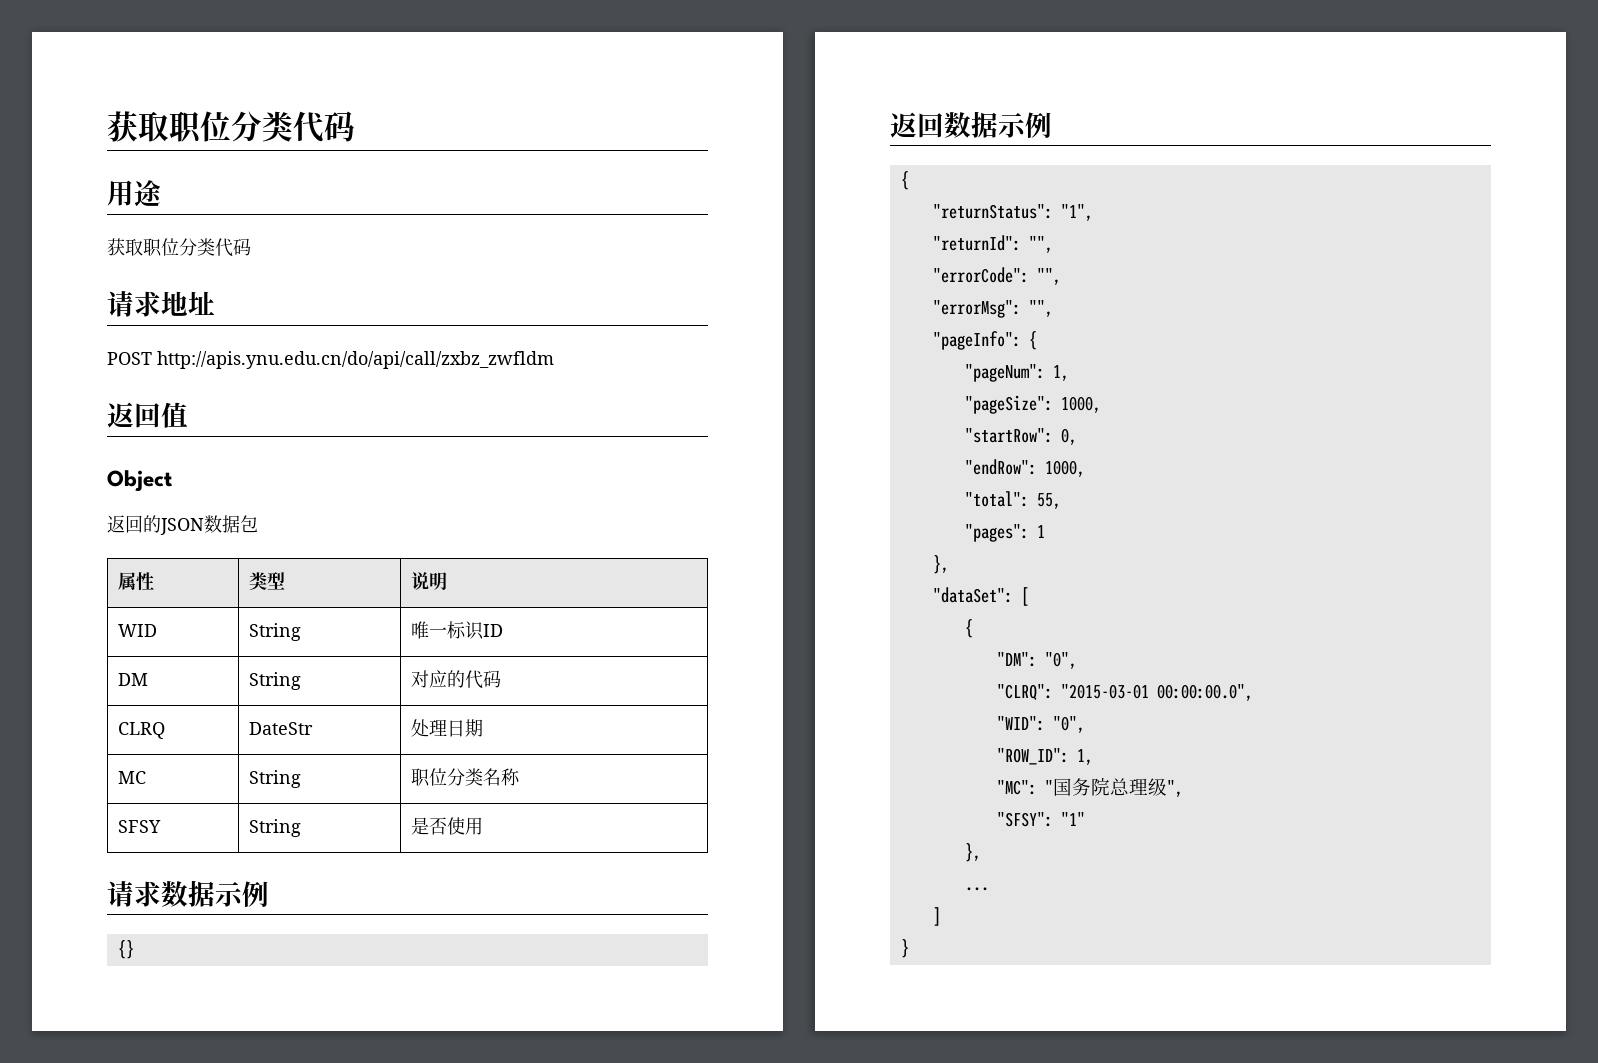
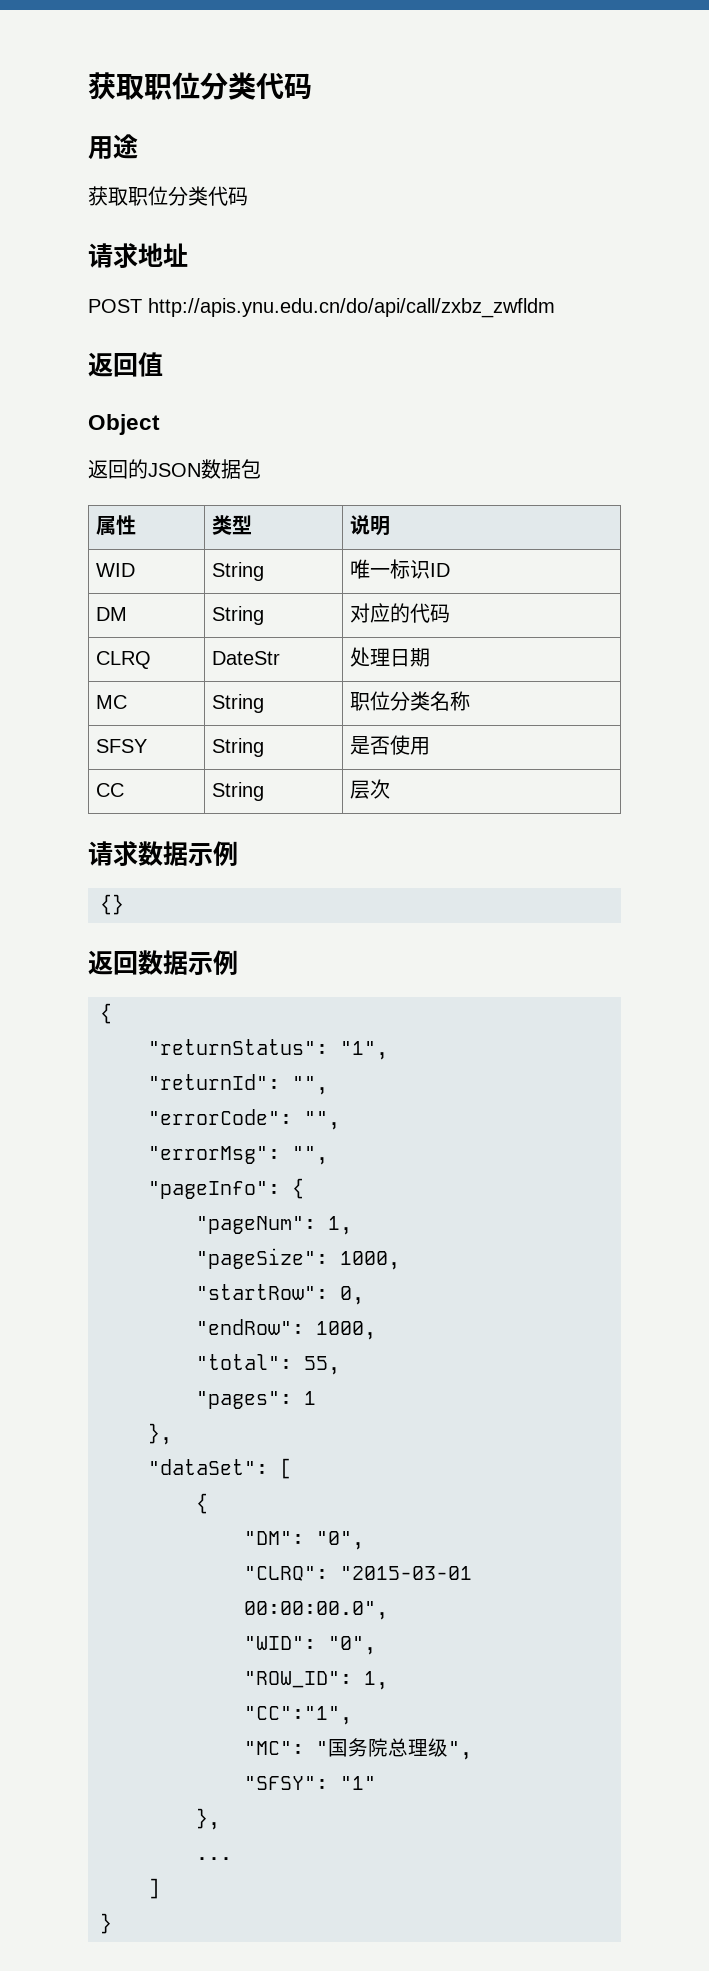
(483, 826) none -> [96,783,125,797] [212,782,265,801] [350,779,391,799] // CC | String | 层次
(1093, 757) none -> [244,1706,352,1725] // "CC":"1",

